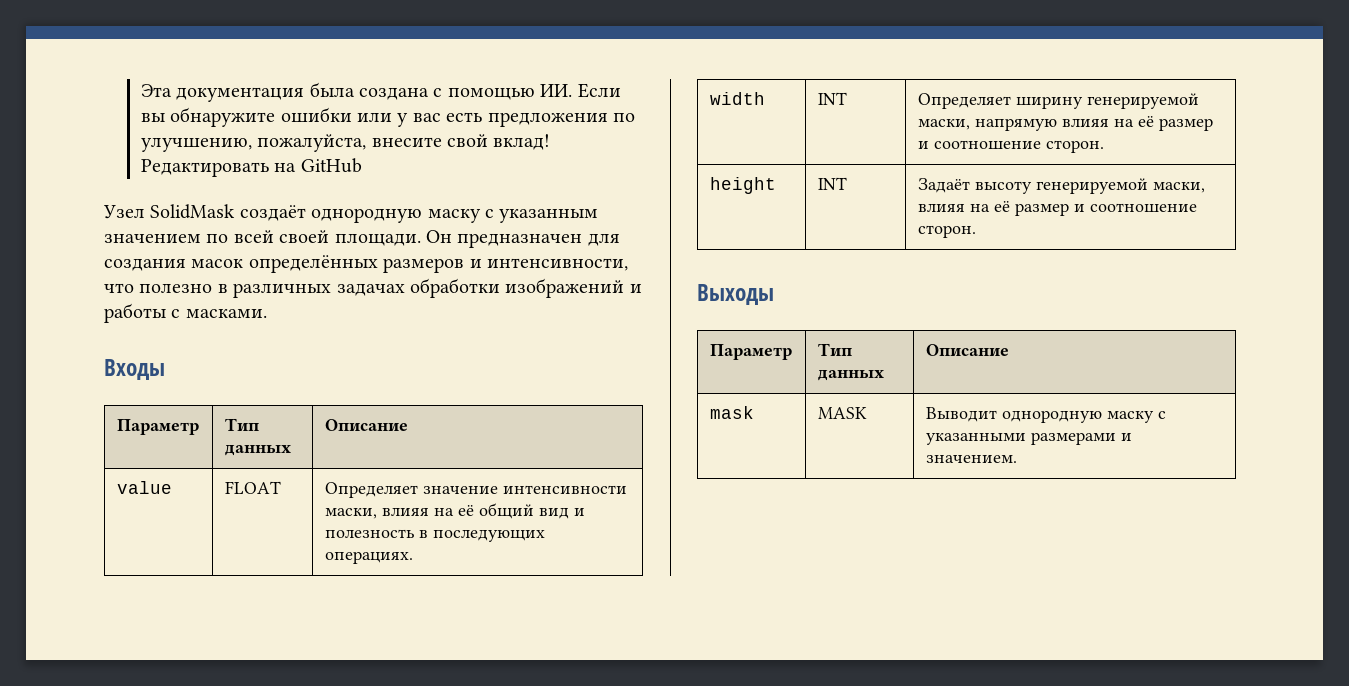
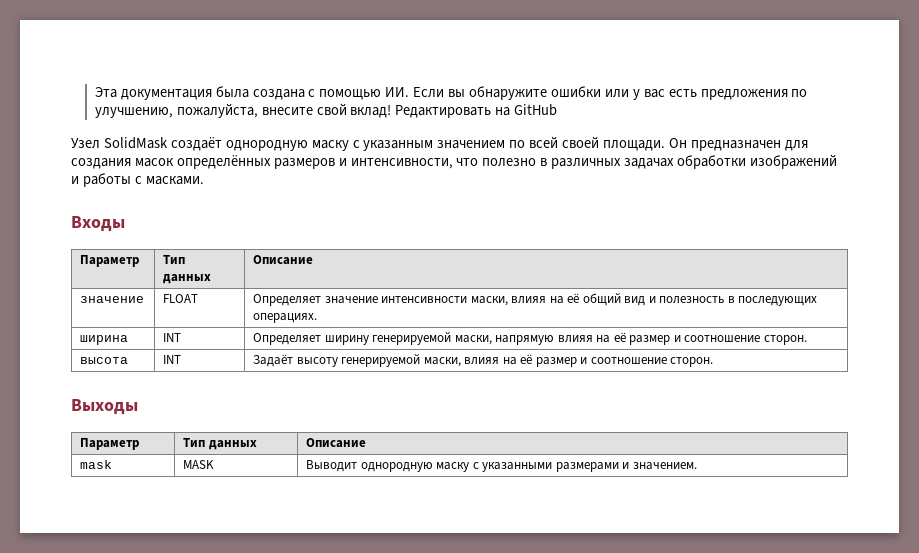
[116,481,172,494] value -> [80,296,145,303] значение
[709,92,765,105] width -> [80,335,129,345] ширина
[709,177,776,194] height -> [80,357,129,364] высота

